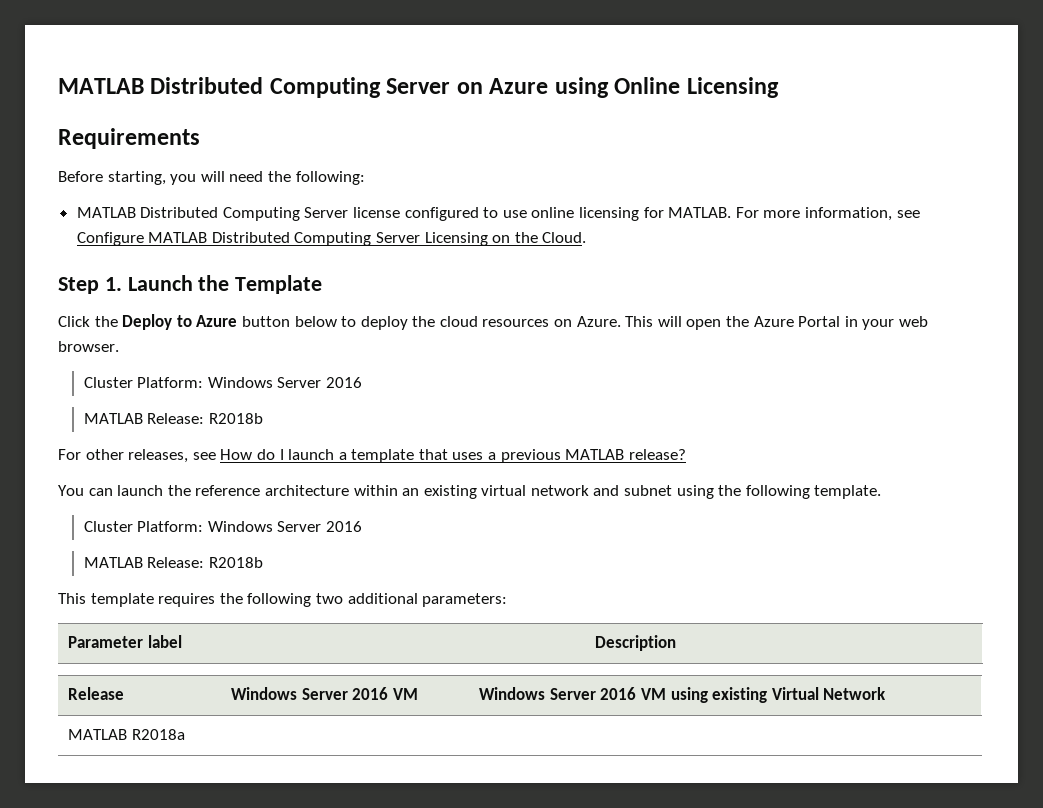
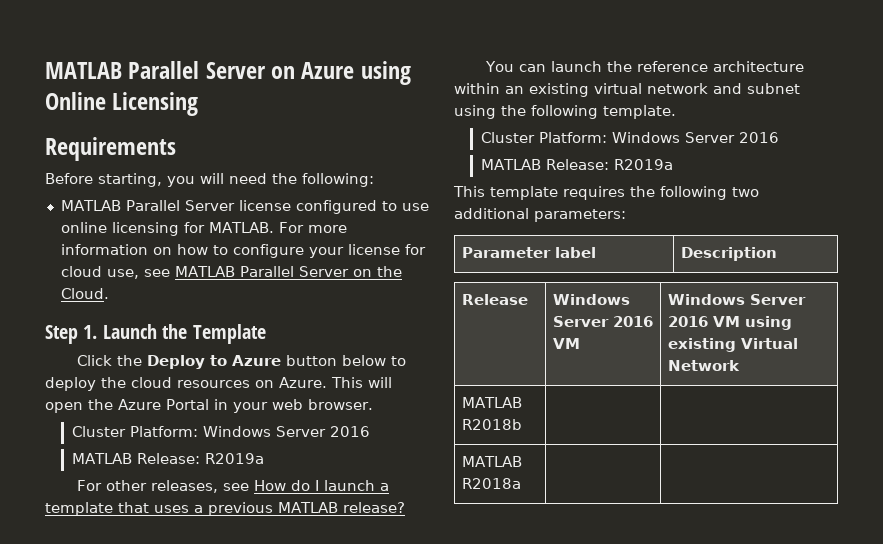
[58,77,381,98] MATLAB Distributed Computing -> [45,61,200,79] MATLAB Parallel
[140,207,300,221] Distributed Computing -> [125,200,180,211] Parallel
[804,207,920,221] [76,232,488,246] information, see Configure MATLAB Distributed Computing Server Licensing -> [60,244,426,258] [60,266,349,279] information on how to configure your license for cloud use, see MATLAB Parallel Server
[208,413,263,424] R2018b -> [204,453,264,464] R2019a
[208,557,263,568] R2018b -> [613,159,673,170] R2019a
(887, 693) none -> [461,397,522,408] [461,419,522,430] // MATLAB R2018b | |

